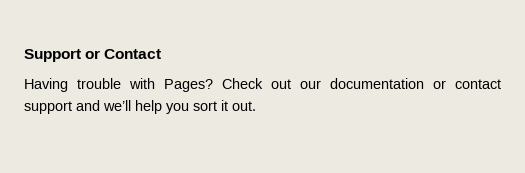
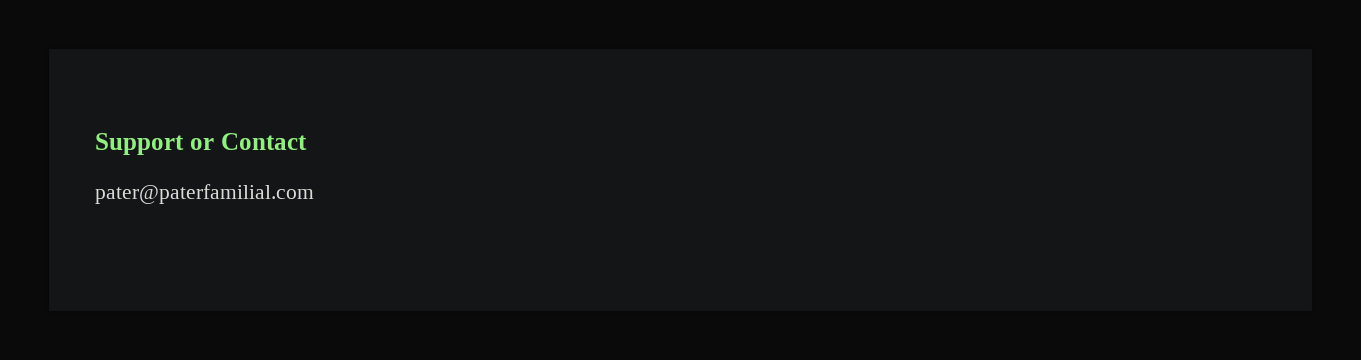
[24,78,501,92] [24,100,256,114] Having trouble with Pages? Check out our documentation or contact support and we’ll help you sort it out. -> [95,184,314,204] pater@paterfamilial.com

